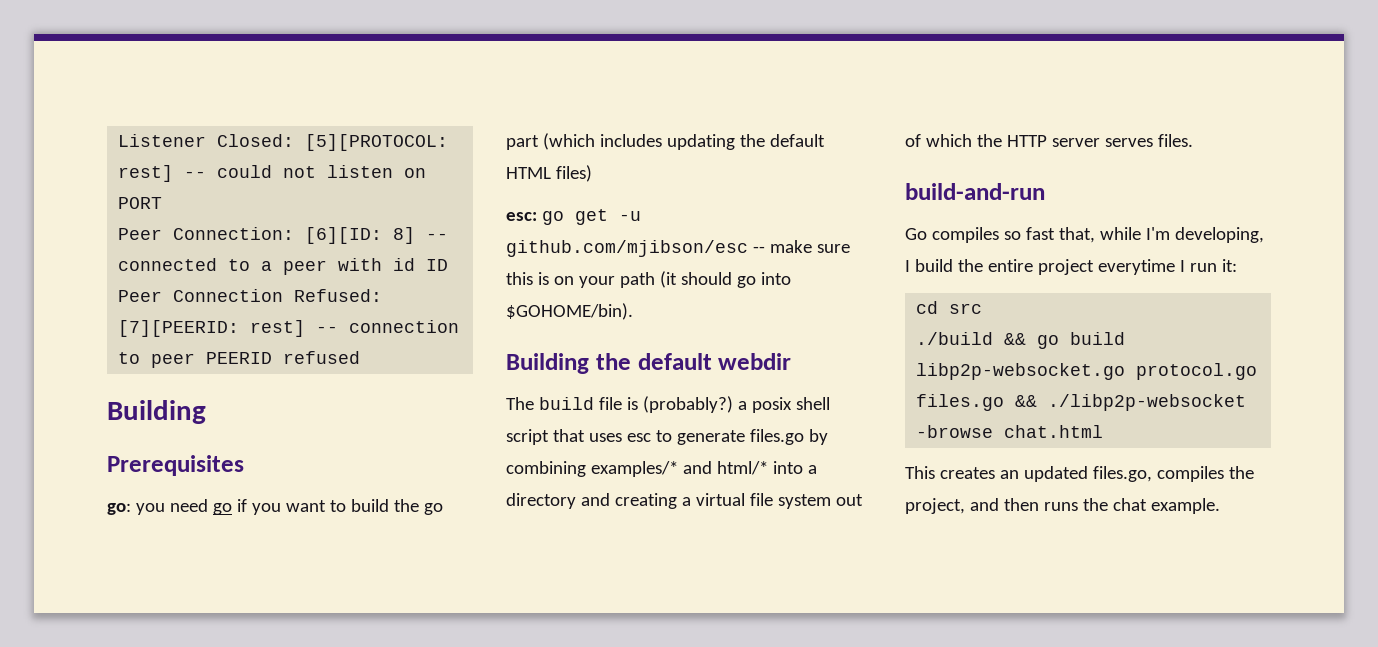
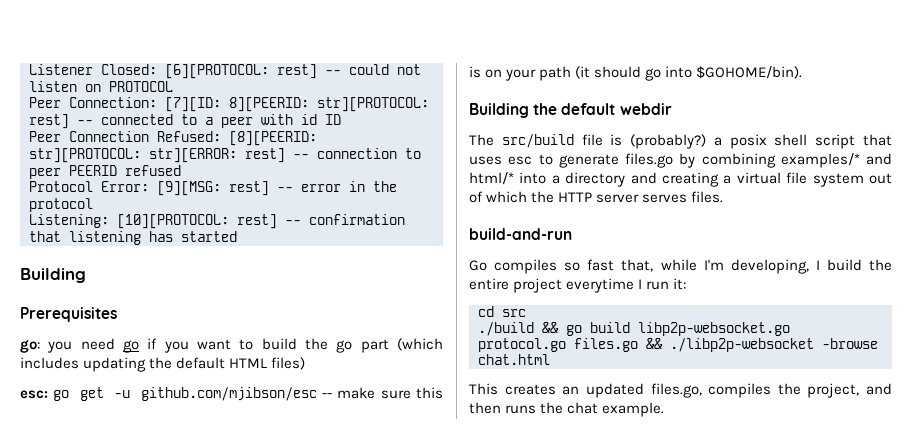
[305,134,449,151] [5][PROTOCOL: -> [165,64,269,79] [6][PROTOCOL:
[118,197,163,209] PORT -> [109,81,173,92] PROTOCOL
[305,227,416,244] [6][ID: 8] -> [165,97,429,112] [29,114,69,129] [7][ID: 8][PEERID: str][PROTOCOL: rest]
[118,320,240,337] [7][PEERID: -> [229,131,317,146] [29,148,237,163] [8][PEERID: str][PROTOCOL: str][ERROR:
(361, 357) none -> [29,181,397,196] [29,198,93,212] [29,214,405,229] [29,231,237,245] // Protocol Error: [9][MSG: rest] -- error in the protocol // Listening: [10][PROTOCOL: rest] -- confirmation that listening has started
[538,397,594,410] build -> [501,134,574,148] src/build

